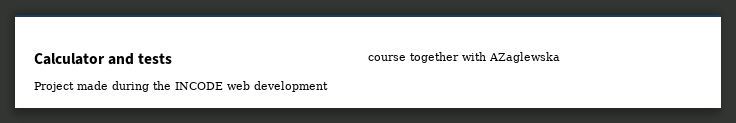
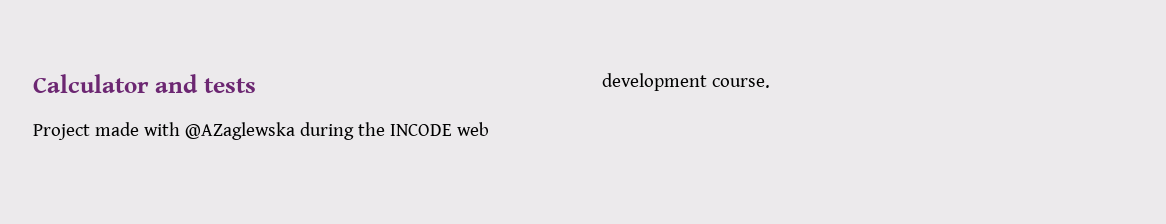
(108, 85) none -> [143,122,295,140] with @AZaglewska
[368,52,560,63] course together with AZaglewska -> [711,78,770,88] course.

